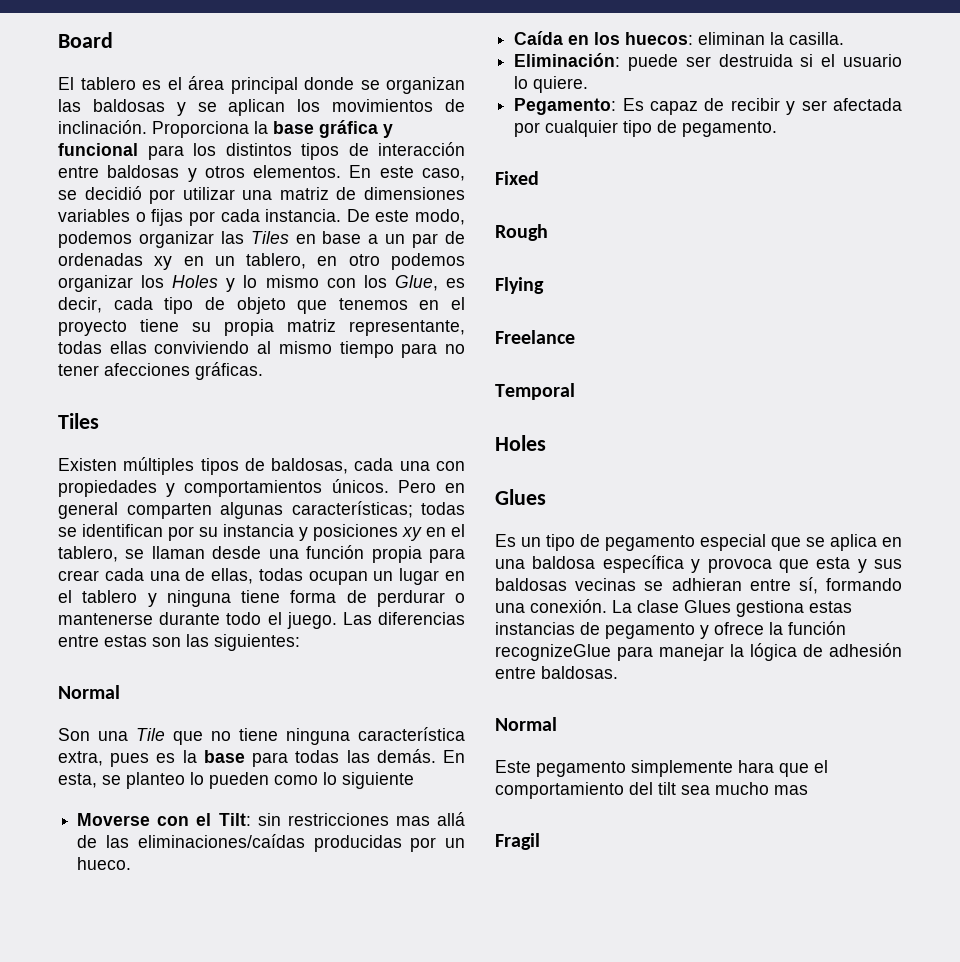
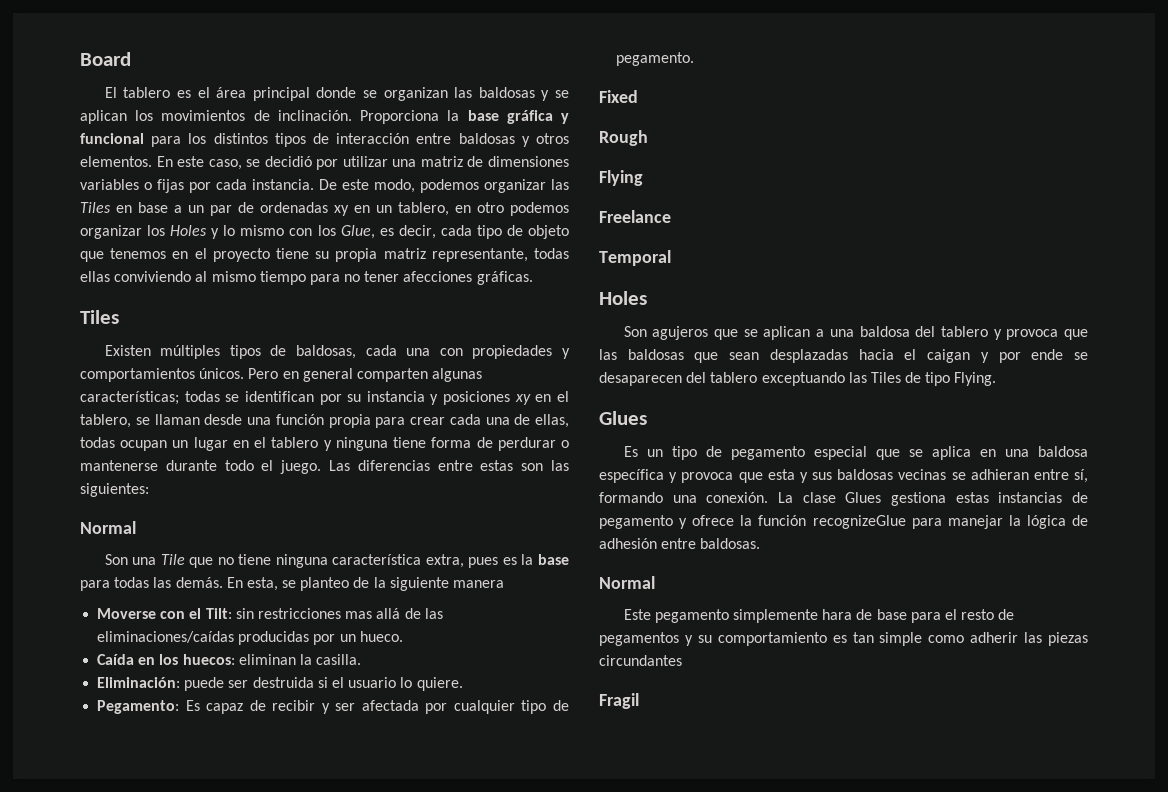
[190,772,337,789] lo pueden como lo -> [353,577,386,588] de la
(414, 780) none -> [453,580,505,588] manera
(546, 443) none -> [623,326,1088,340] [599,349,1088,363] [599,372,997,386] // Son agujeros que se aplican a una baldosa del tablero y provoca que las baldosas que sean desplazadas hacia el caigan y por ende se desaparecen del tablero exceptuando las Tiles de tipo Flying.
[779,760,828,777] [495,782,808,799] que el comportamiento del tilt sea mucho mas -> [856,609,1015,623] [599,632,1088,646] [599,655,682,666] de base para el resto de pegamentos y su comportamiento es tan simple como adherir las piezas circundantes

